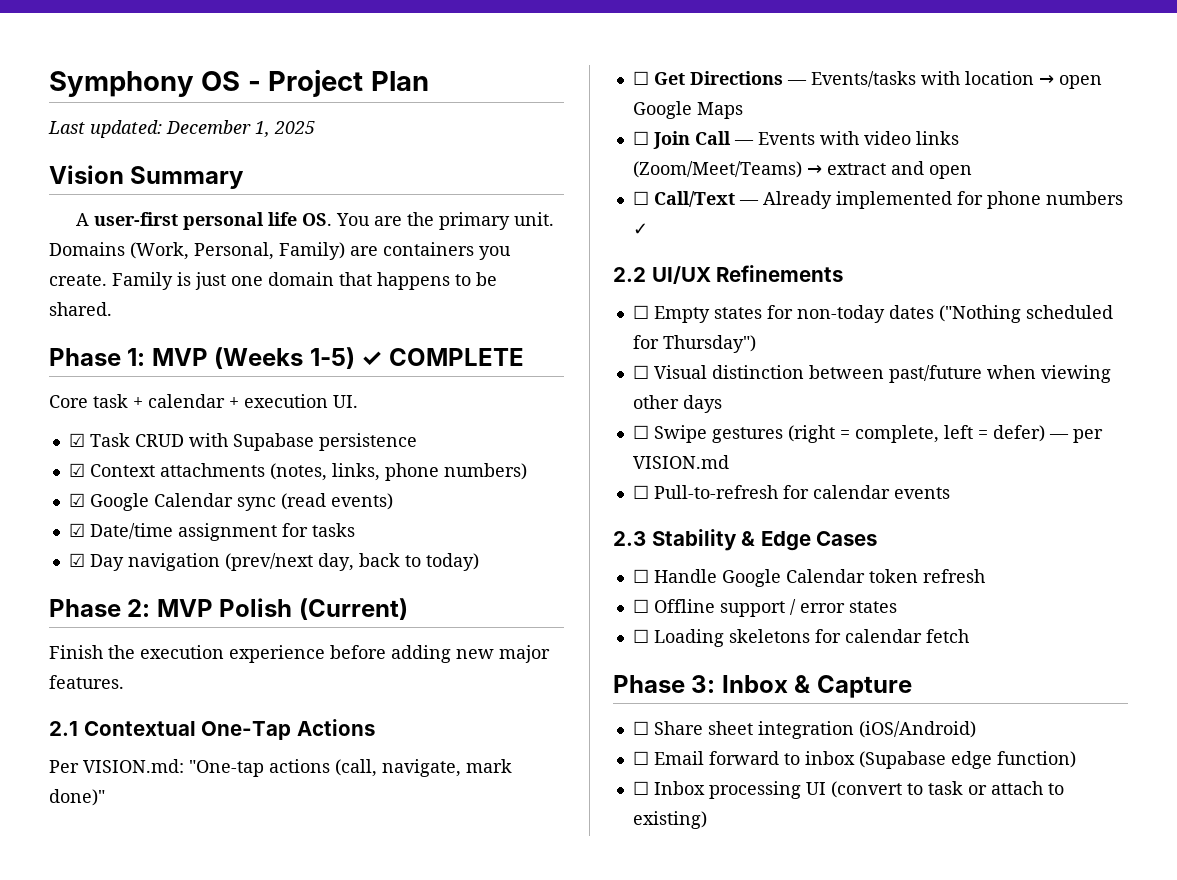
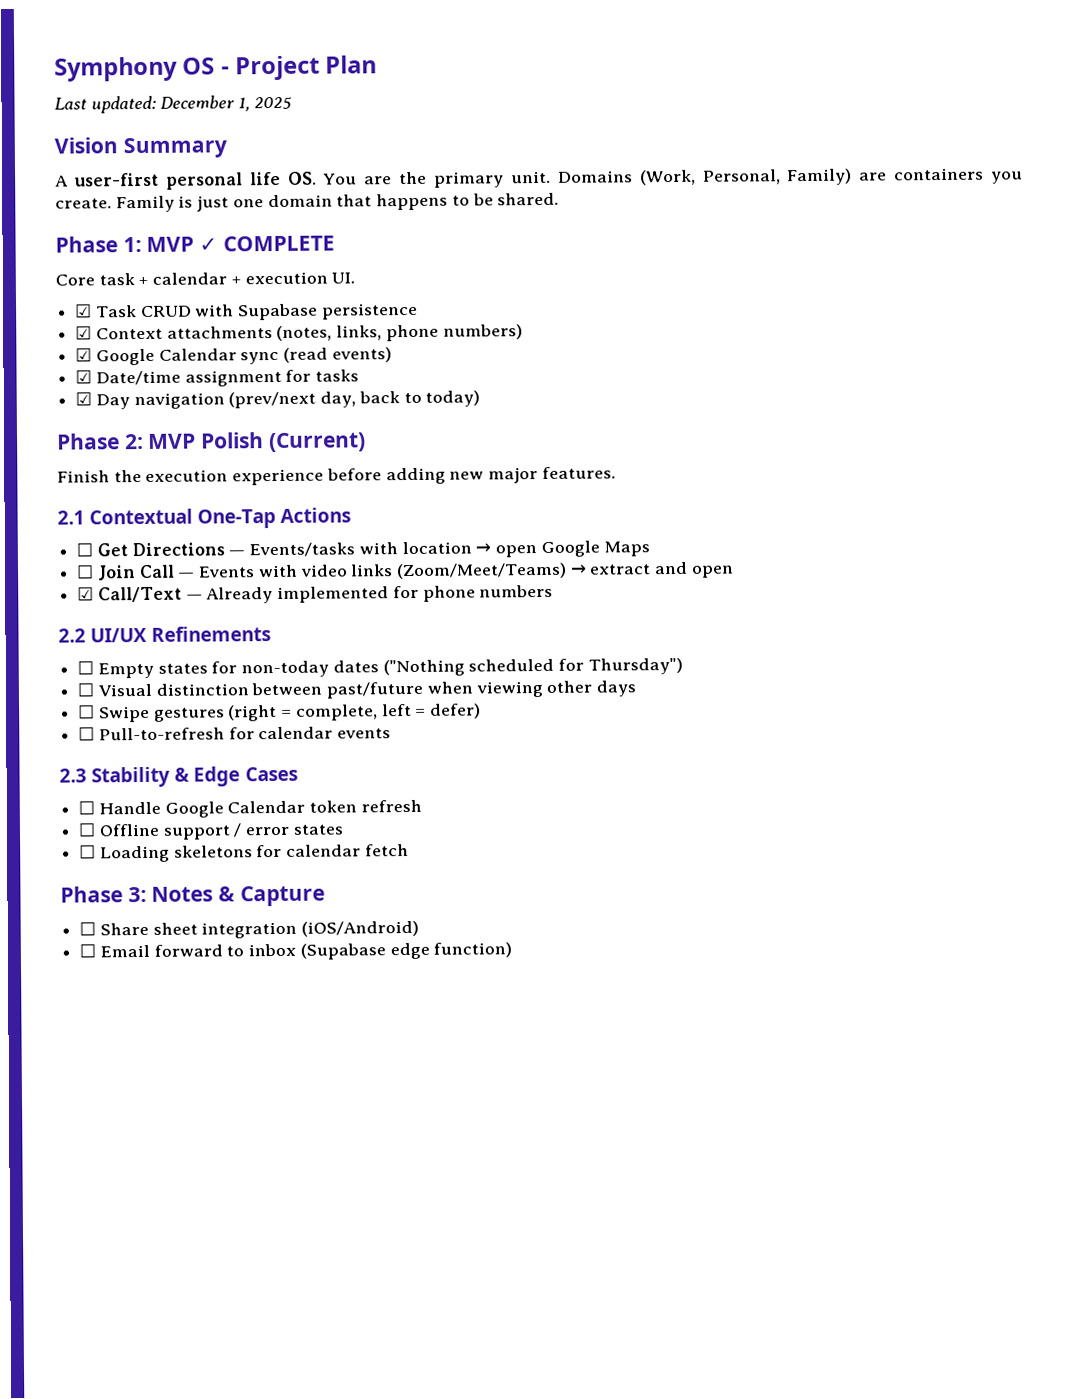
[214,347,355,369] (Weeks 1-5) -> (195, 244) none
[49,759,512,777] [49,789,105,806] // Per VISION.md: "One-tap actions (call, navigate, mark done)" -> (352, 515) none
[632,191,649,205] ☐ -> [77,586,95,601] ☑
[632,223,648,235] ✓ -> (554, 591) none
[1048,429,1103,443] [632,455,729,469] — per VISION.md -> (482, 711) none
[721,675,788,693] Inbox -> [151,886,214,902] Notes
[632,781,1064,799] [632,811,707,829] // ☐ Inbox processing UI (convert to task or attach to existing) -> (513, 950) none

